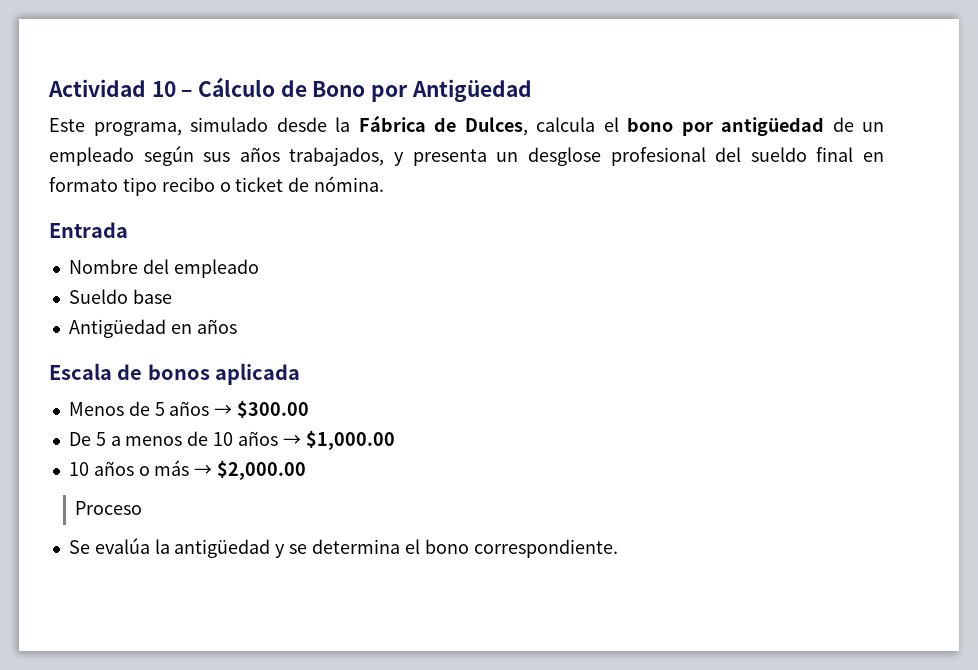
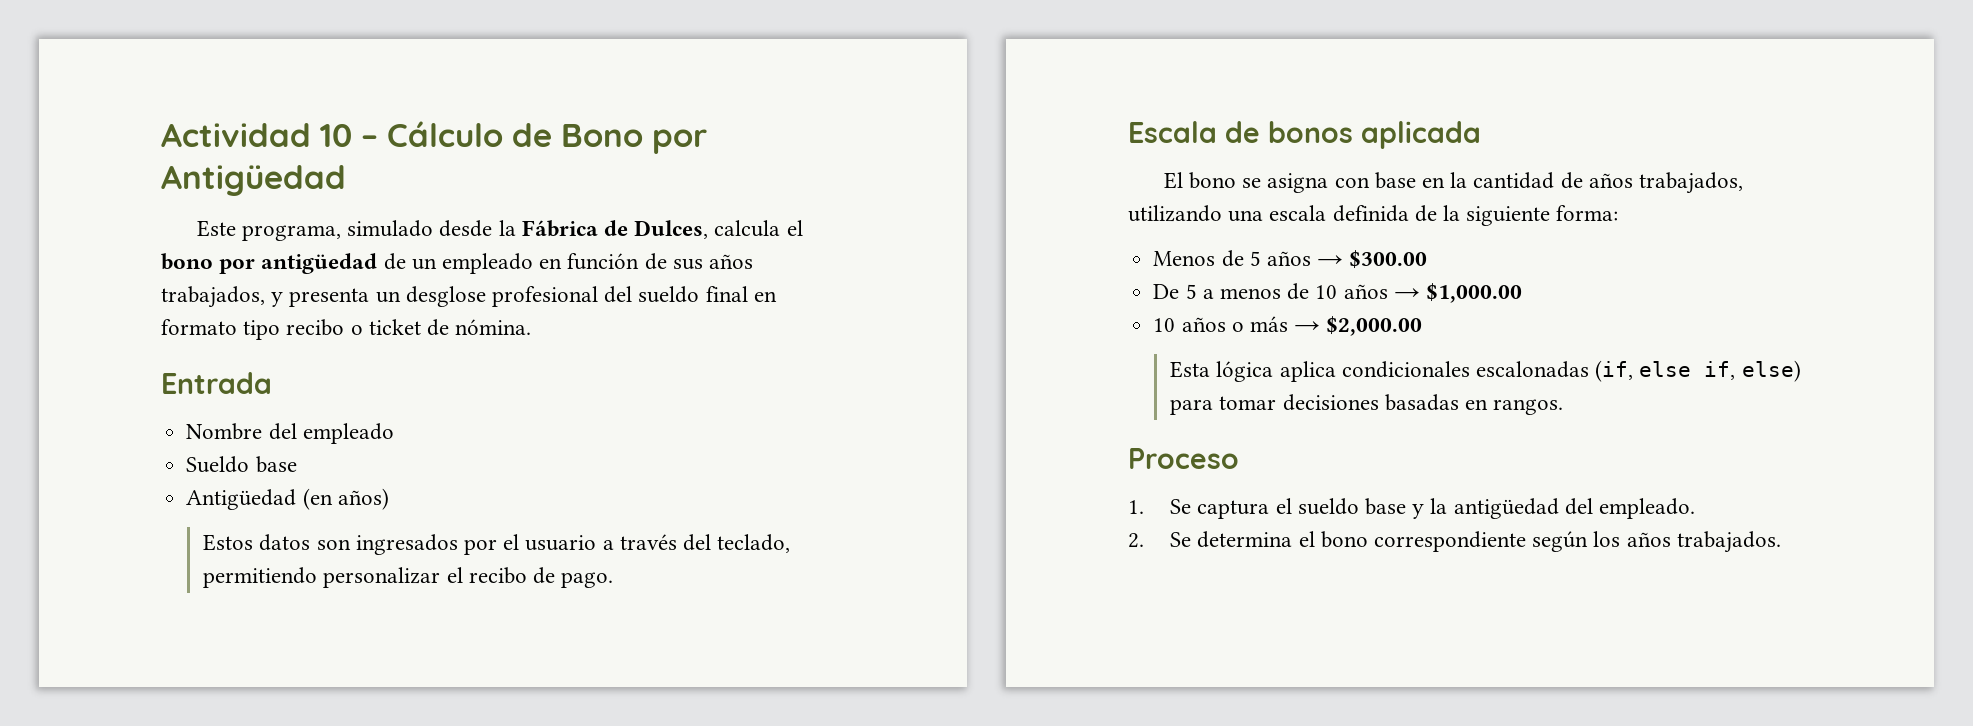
[143,146,194,166] según -> [539,253,667,270] en función de
[170,319,237,334] [49,363,301,385] en años // Escala de bonos aplicada -> [302,488,389,510] [203,534,791,555] [203,567,614,588] [1128,121,1481,149] [1163,172,1744,194] [1128,205,1619,226] (en años) // Estos datos son ingresados por el usuario a través del teclado, permitiendo personalizar el recibo de pago. // Escala de bonos aplicada // El bono se asigna con base en la cantidad de años trabajados, utilizando una escala definida de la siguiente forma:
[75,501,143,515] [68,538,618,558] Proceso // Se evalúa la antigüedad y se determina el bono correspondiente. -> [1170,360,1801,382] [1170,394,1564,415] [1128,448,1239,469] [1128,498,1696,519] [1128,531,1781,553] Esta lógica aplica condicionales escalonadas (if, else if, else) para tomar decisiones basadas en rangos. // Proceso // 1. Se captura el sueldo base y la antigüedad del empleado. // 2. Se determina el bono correspondiente según los años trabajados.

